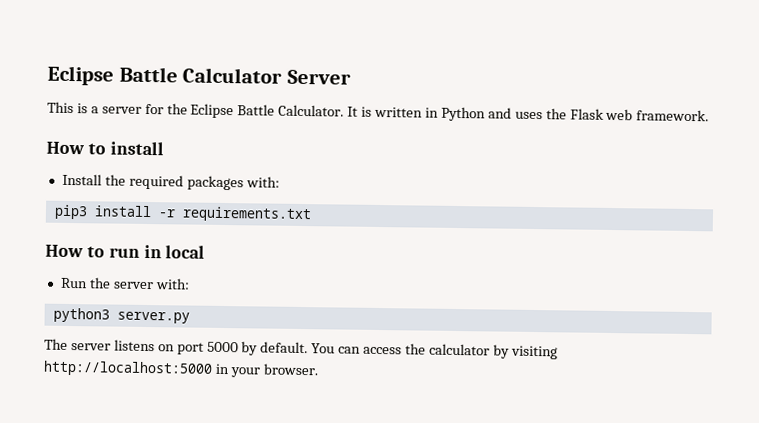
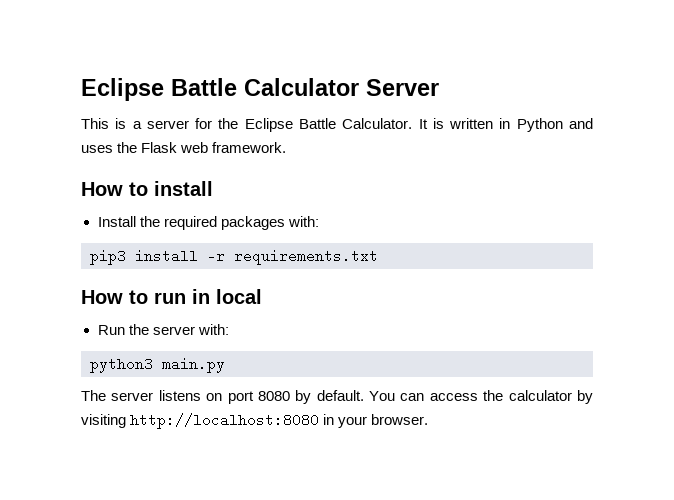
[116,311,190,324] server.py -> [162,357,225,373] main.py
[206,341,239,353] 5000 -> [257,391,290,401] 8080
[43,360,213,377] http://localhost:5000 -> [130,413,320,429] http://localhost:8080

